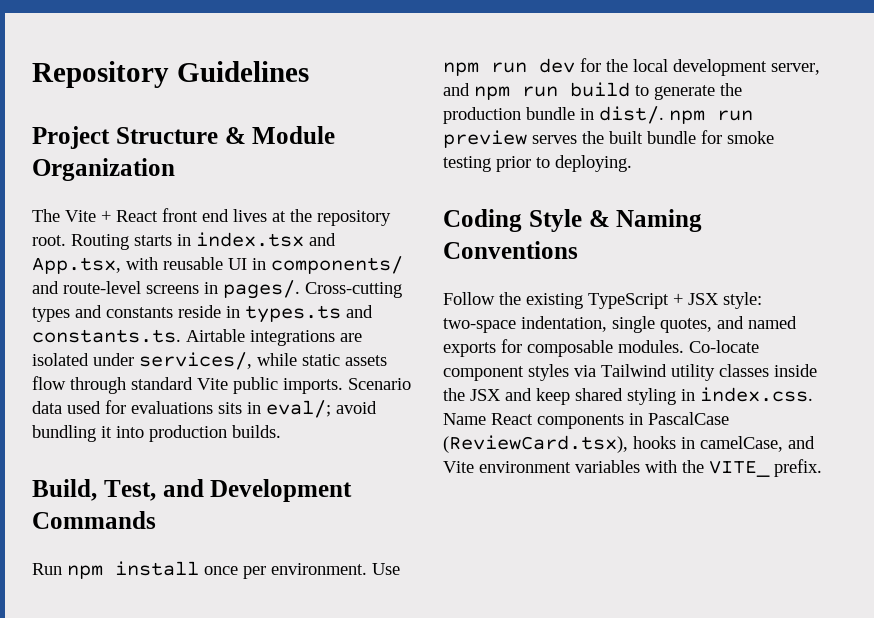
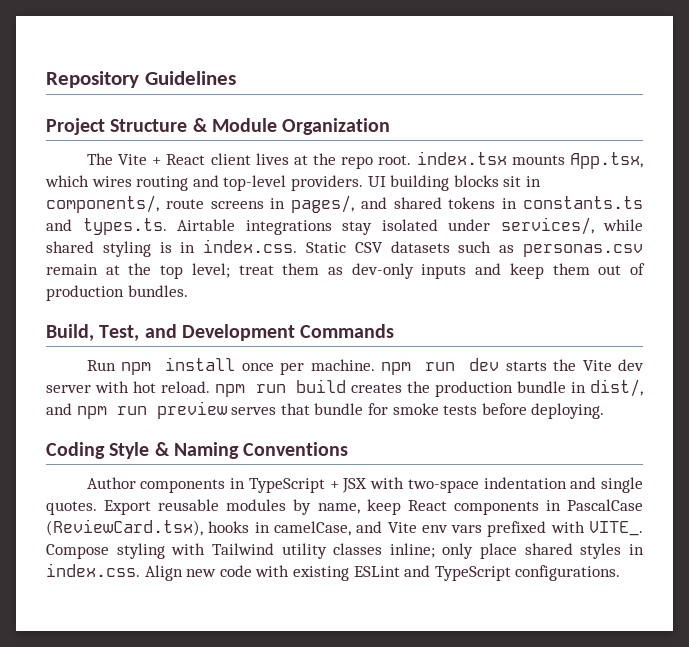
[162,208,229,222] front end -> [210,153,251,165] client
[317,210,391,226] [32,232,336,250] [32,256,403,274] [32,280,402,299] [32,305,373,323] [32,329,181,343] repository root. Routing starts in index.tsx and App.tsx, with reusable UI in components/ and route-level screens in pages/. Cross-cutting types and constants reside in types.ts and constants.ts. -> [341,151,643,169] [45,175,541,191] [46,195,643,213] [46,218,167,235] repo root. index.tsx mounts App.tsx, which wires routing and top-level providers. UI building blocks sit in components/, route screens in pages/, and shared tokens in constants.ts and types.ts.
[340,333,362,342] are -> [342,221,372,235] stay
[302,354,387,366] [32,376,411,394] [32,400,377,418] [32,425,281,442] static assets flow through standard Vite public imports. Scenario data used for evaluations sits in eval/; avoid bundling it into production builds. -> [46,239,643,257] [46,263,645,279] [46,285,188,301] shared styling is in index.css. Static CSV datasets such as personas.csv remain at the top level; treat them as dev-only inputs and keep them out of production bundles.
[271,563,400,575] environment. Use -> [310,359,375,371] machine.
[580,58,820,76] [443,83,470,96] for the local development server, and -> [505,359,644,371] [46,381,210,393] starts the Vite dev server with hot reload.
[635,85,715,100] to generate -> [351,383,403,393] creates
[599,106,664,124] dist/. -> [589,379,643,397] [46,403,72,415] dist/, and
[582,131,643,144] the built -> [280,403,310,415] that
[443,156,550,172] testing prior to -> [443,403,527,415] tests before
[443,292,762,309] [443,316,797,333] [443,339,759,357] [443,364,817,381] [443,387,813,405] [443,413,486,425] Follow the existing TypeScript + JSX style: two-space indentation, single quotes, and named exports for composable modules. Co-locate component styles via Tailwind utility classes inside the JSX and keep shared styling in index.css. Name -> [86,477,643,493] [46,499,401,515] Author components in TypeScript + JSX with two-space indentation and single quotes. Export reusable modules by name, keep
[479,459,822,477] environment variables with the VITE_ prefix. -> [421,521,643,537] [46,543,644,559] [46,563,621,581] env vars prefixed with VITE_. Compose styling with Tailwind utility classes inline; only place shared styles in index.css. Align new code with existing ESLint and TypeScript configurations.

